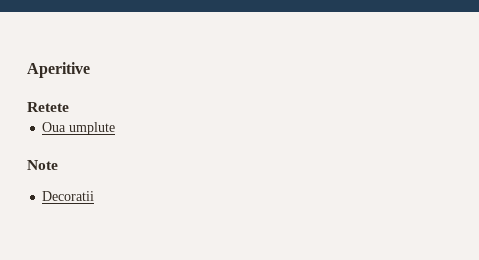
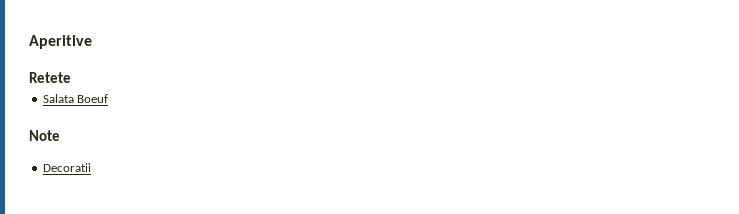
[42,122,116,135] Oua umplute -> [42,94,109,103] Salata Boeuf

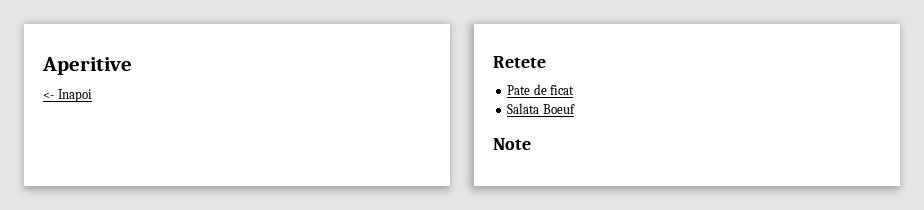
(92, 42) none -> [43,89,92,102] // <- Inapoi
(71, 77) none -> [507,84,575,95] // Pate de ficat
[42,163,91,172] // Decoratii -> (531, 144) none

